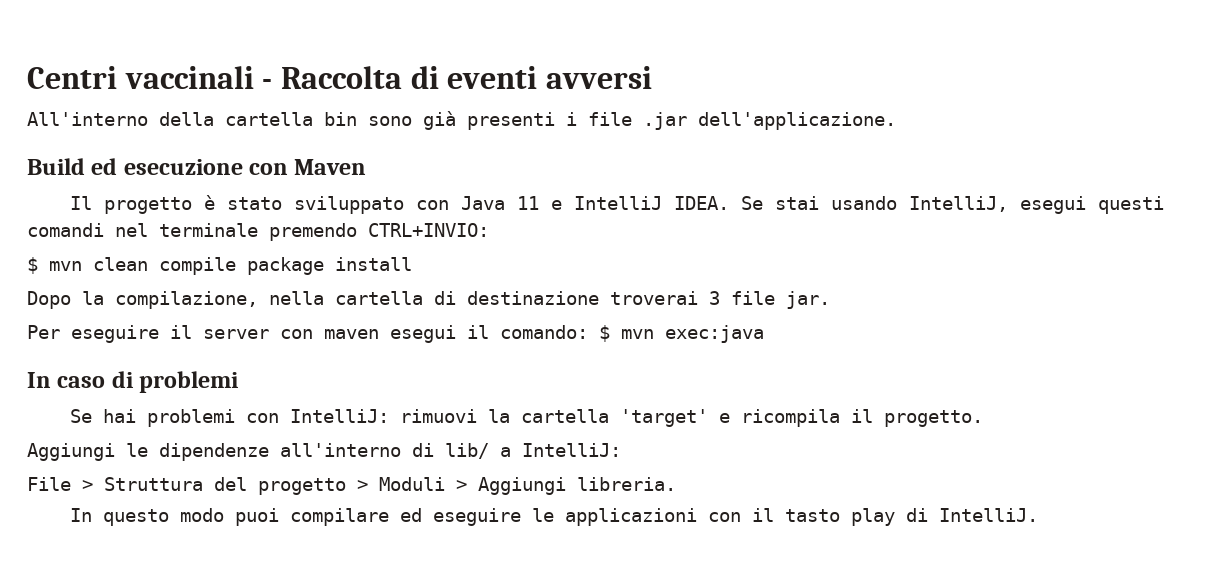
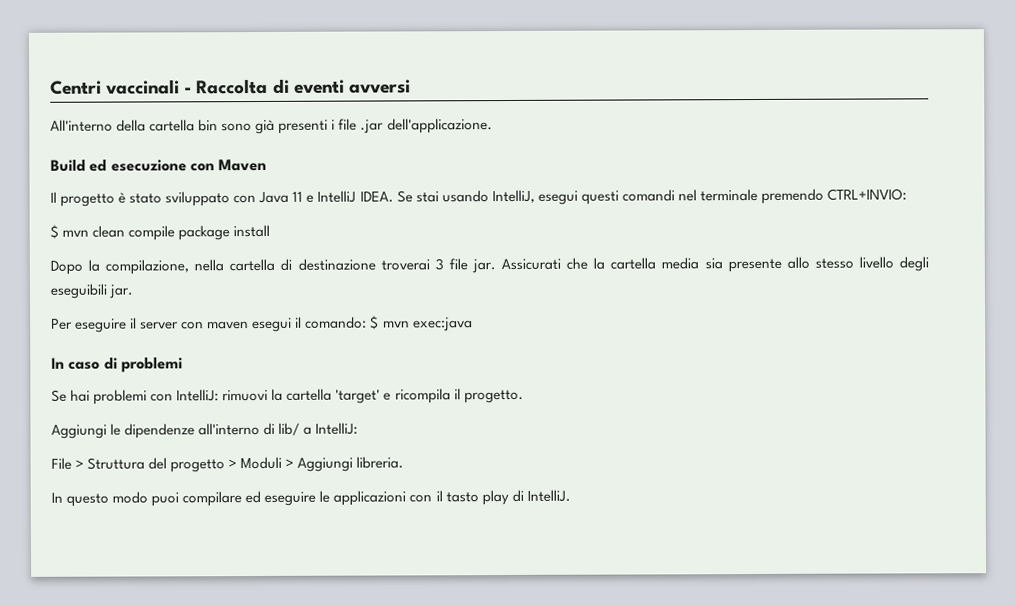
(830, 300) none -> [501,256,929,273] [50,283,134,299] Assicurati che la cartella media sia presente allo stesso livello degli eseguibili jar.

